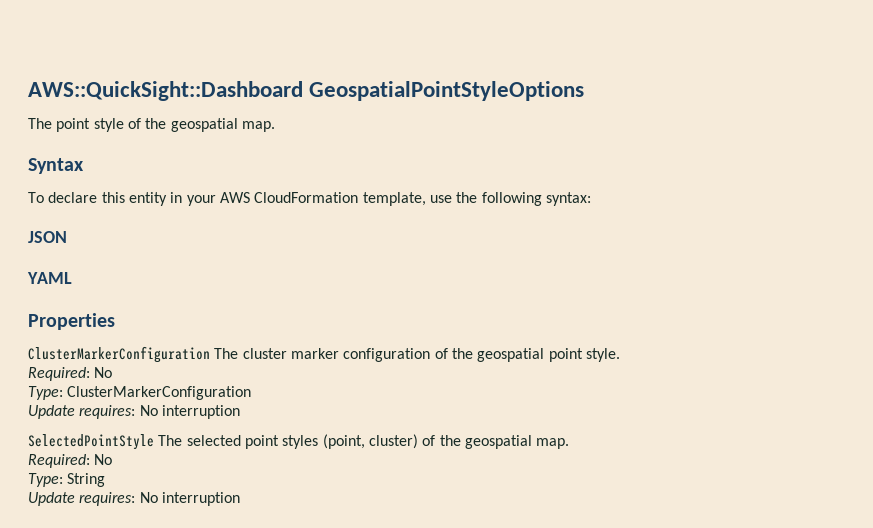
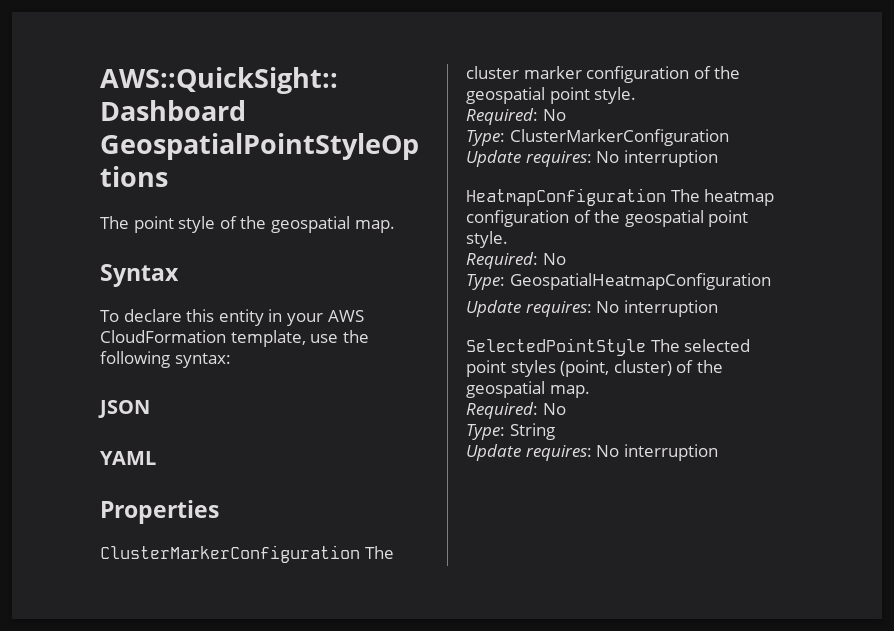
(240, 412) none -> [466,188,775,206] [466,210,749,227] [466,231,508,248] [466,252,566,269] [466,273,771,290] [466,300,718,317] // HeatmapConfiguration The heatmap configuration of the geospatial point style. // Required: No // Type: GeospatialHeatmapConfiguration // Update requires: No interruption

